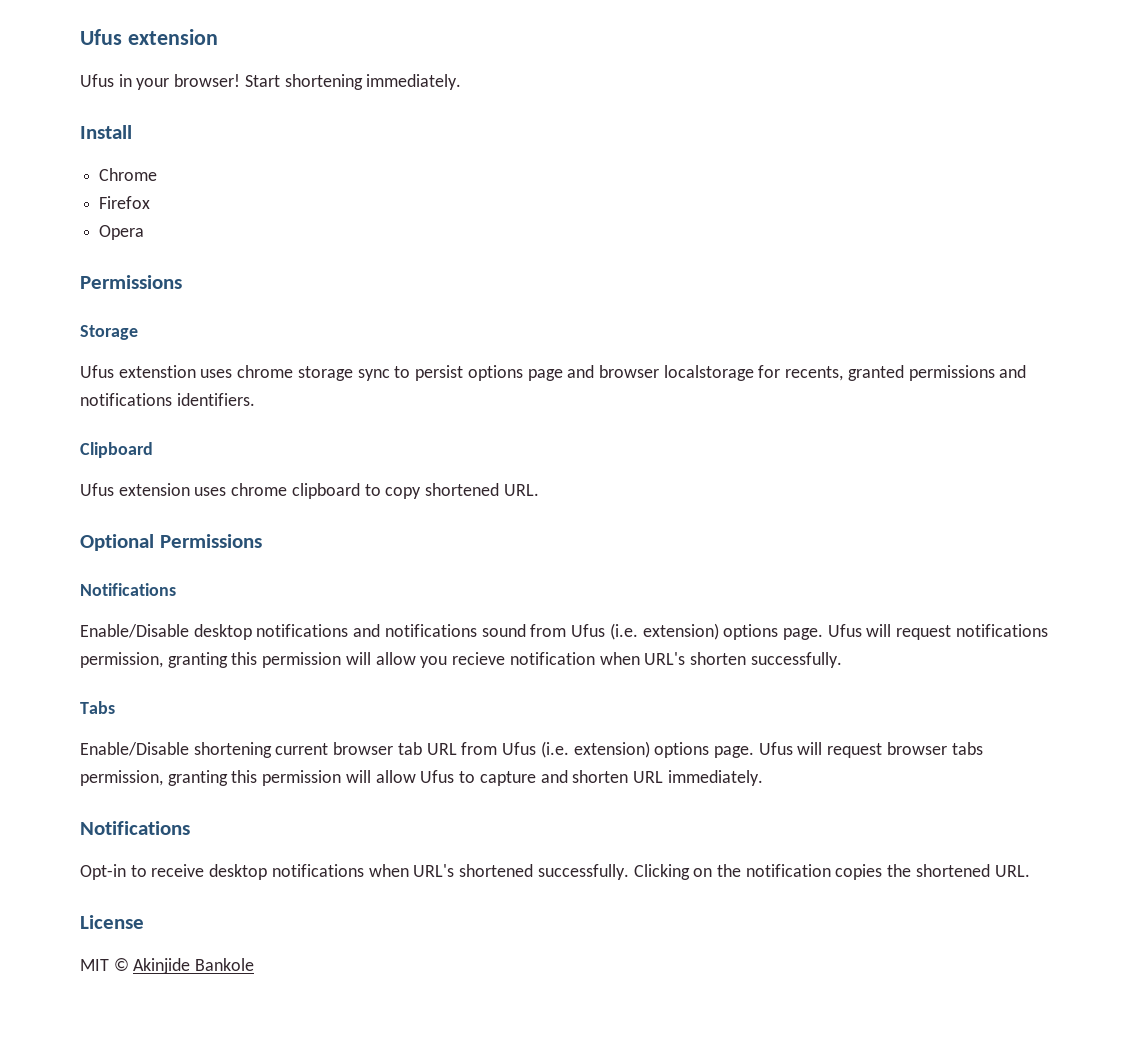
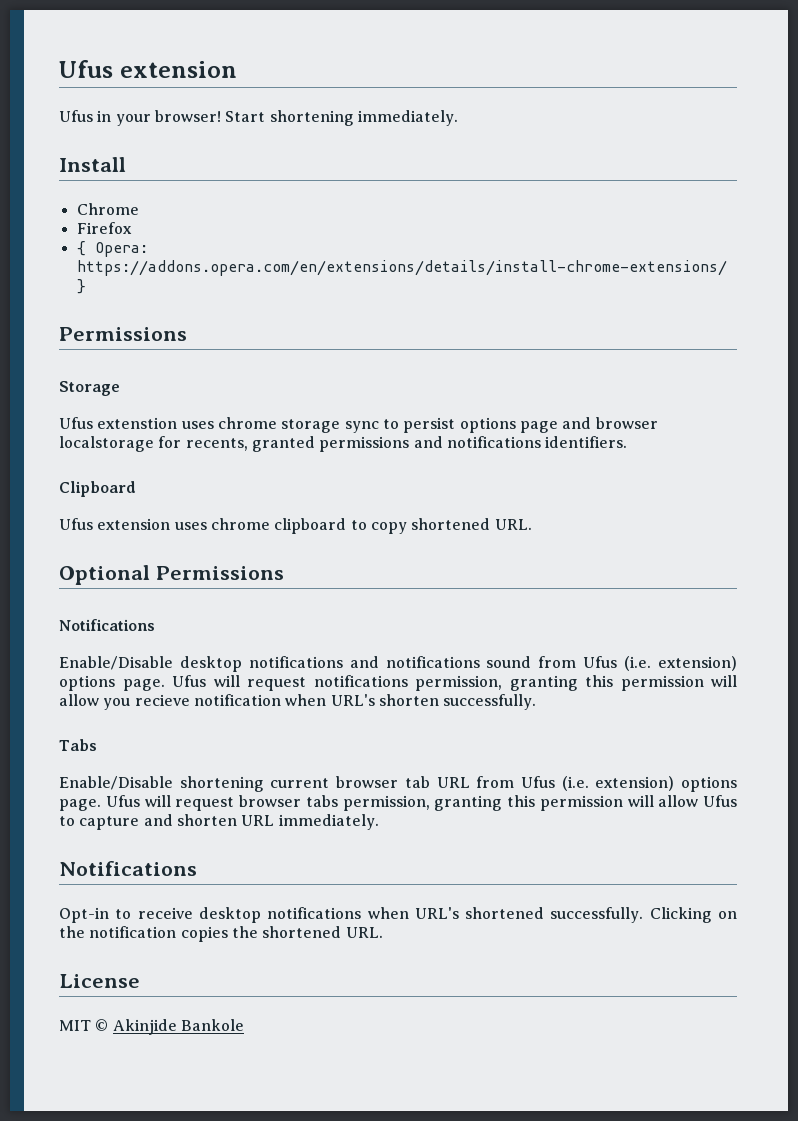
[99,225,145,240] Opera -> [76,241,148,257] [76,260,727,276] [76,279,86,294] { Opera: https://addons.opera.com/en/extensions/details/install-chrome-extensions/ }

